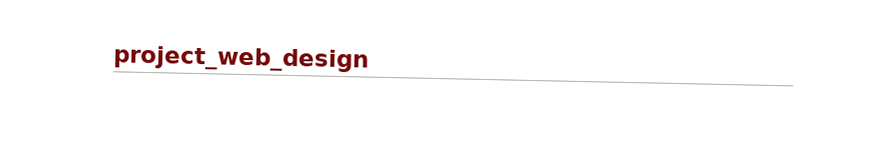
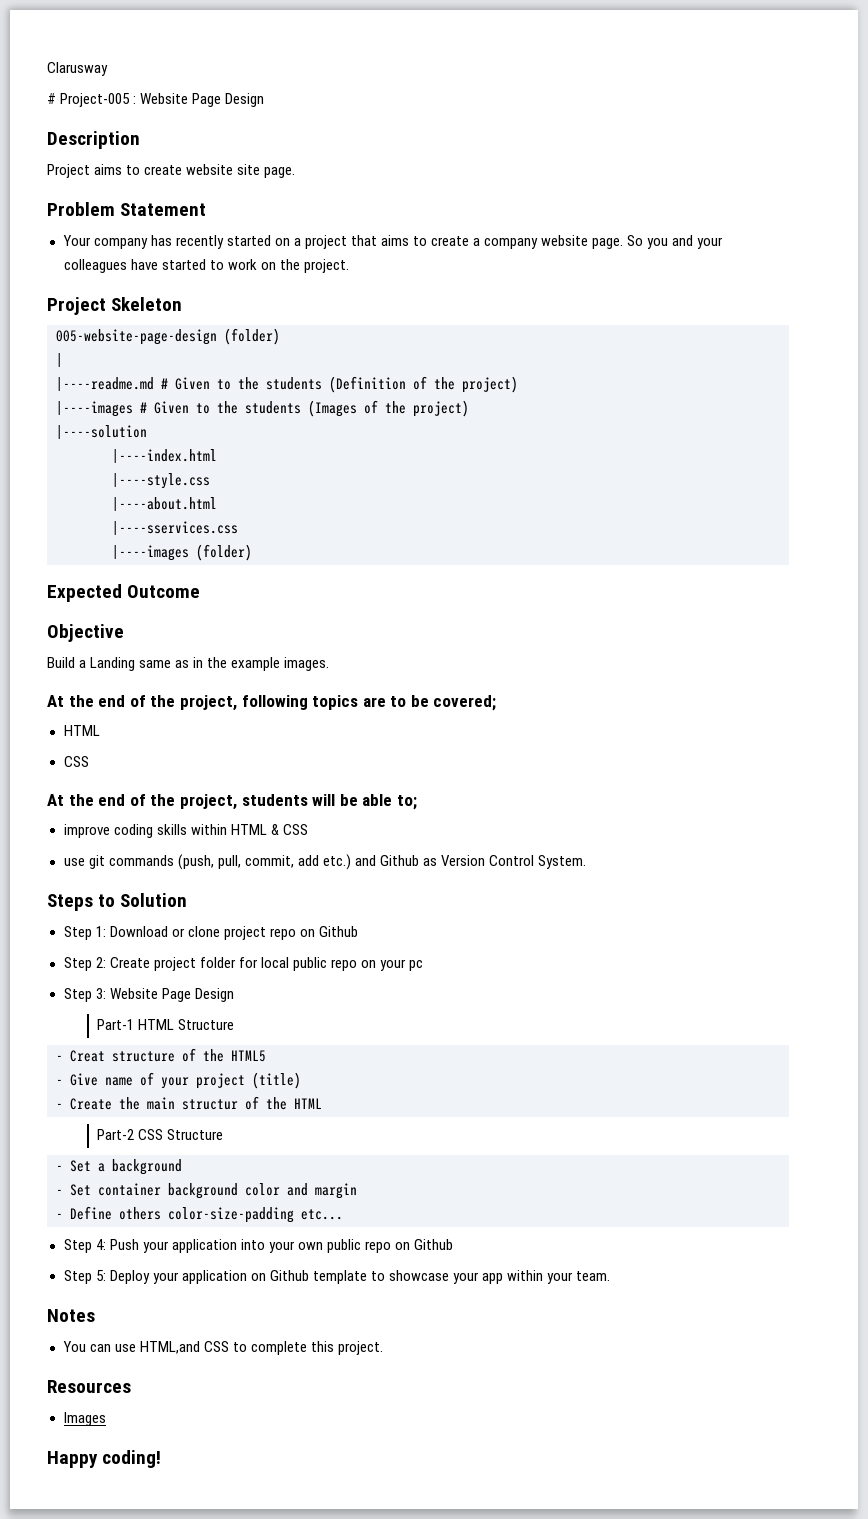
[113,45,369,73] project_web_design -> [47,62,108,76] [47,93,265,107] [47,131,140,149] [47,164,296,178] [47,202,207,216] [62,235,724,249] [63,259,349,273] [47,297,183,315] [56,328,280,345] [56,353,63,367] [56,376,518,393] [56,400,469,417] [56,425,147,439] [112,449,217,463] [112,473,210,489] [112,497,217,511] [112,521,238,535] [112,544,252,561] [47,584,201,602] [47,624,124,642] [47,657,330,671] [47,695,497,711] [63,725,100,736] [63,756,89,767] [47,794,417,810] [63,824,308,838] [63,854,587,870] [47,893,188,911] [63,926,358,940] [63,957,424,971] [63,988,234,1002] [97,1019,235,1030] [56,1048,266,1062] [56,1072,301,1089] [56,1096,322,1110] [97,1129,224,1140] [56,1159,182,1175] [56,1183,357,1199] [56,1206,343,1223] [63,1239,454,1253] [63,1270,611,1284] [47,1309,95,1322] [62,1341,383,1355] [47,1380,131,1393] [63,1412,106,1426] [47,1450,162,1468] Clarusway // # Project-005 : Website Page Design // Description // Project aims to create website site page. // Problem Statement // Your company has recently started on a project that aims to create a company website page. So you and your colleagues have started to work on the project. // Project Skeleton // 005-website-page-design (folder) // | // |----readme.md # Given to the students (Definition of the project) // |----images # Given to the students (Images of the project) // |----solution // |----index.html // |----style.css // |----about.html // |----sservices.css // |----images (folder) // Expected Outcome // Objective // Build a Landing same as in the example images. // At the end of the project, following topics are to be covered; // HTML // CSS // At the end of the project, students will be able to; // improve coding skills within HTML & CSS // use git commands (push, pull, commit, add etc.) and Github as Version Control System. // Steps to Solution // Step 1: Download or clone project repo on Github // Step 2: Create project folder for local public repo on your pc // Step 3: Website Page Design // Part-1 HTML Structure // - Creat structure of the HTML5 // - Give name of your project (title) // - Create the main structur of the HTML // Part-2 CSS Structure // - Set a background // - Set container background color and margin // - Define others color-size-padding etc... // Step 4: Push your application into your own public repo on Github // Step 5: Deploy your application on Github template to showcase your app within your team. // Notes // You can use HTML,and CSS to complete this project. // Resources // Images // Happy coding!

